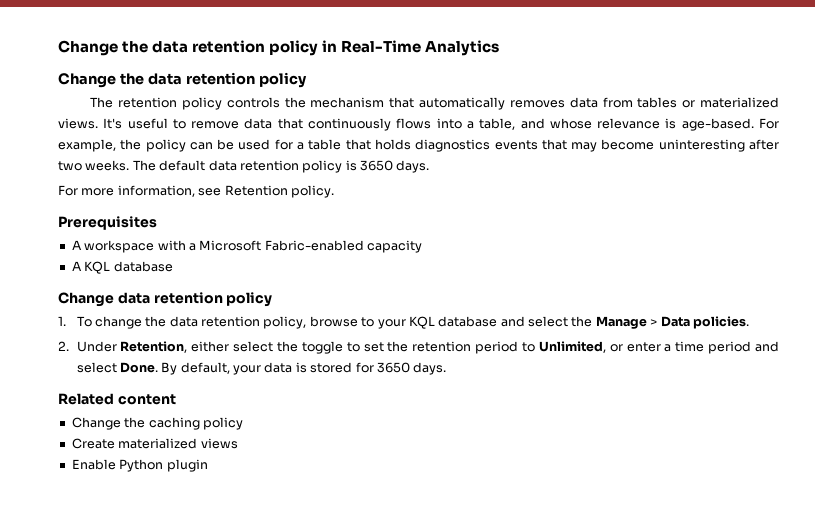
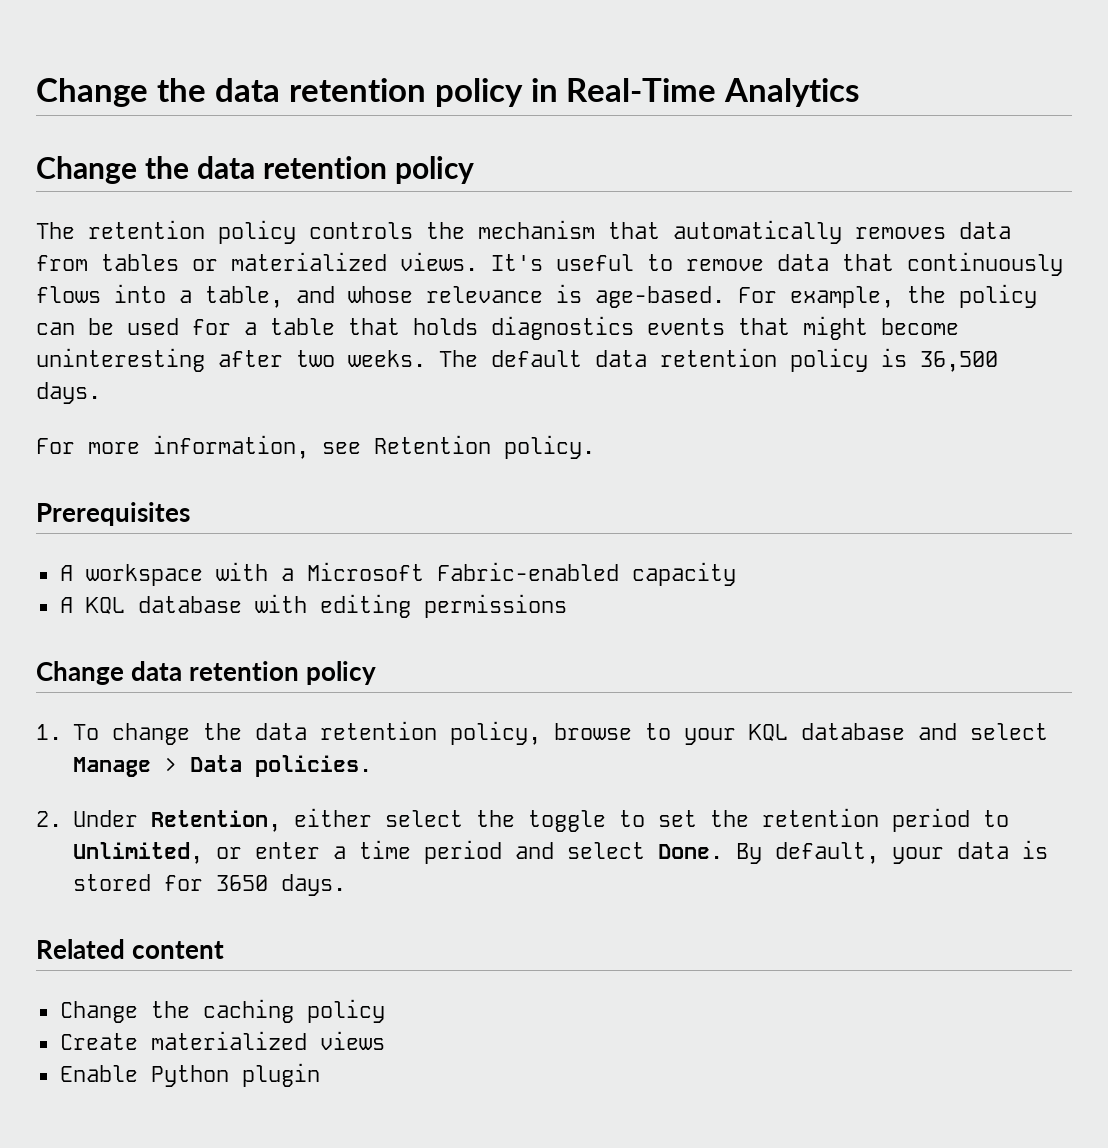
[571,142,598,152] may -> [803,316,868,340] might
[360,160,393,171] 3650 -> [920,351,998,372] 36,500
(173, 266) none -> [254,594,567,618] with editing permissions
[571,316,593,327] the -> (1048, 731) none

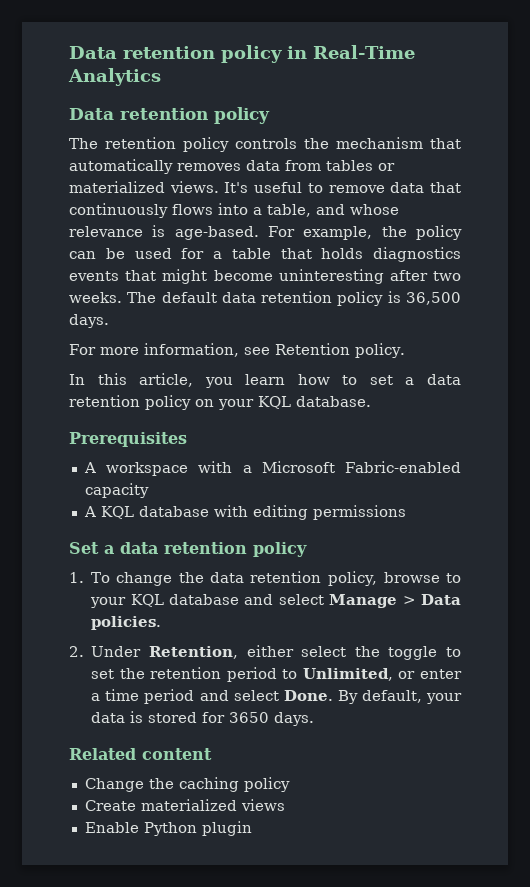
[36,78,280,107] Change the data -> [69,46,117,59] Data
[36,156,255,184] Change the data -> [69,108,114,120] Data
(595, 447) none -> [69,373,461,388] [69,395,371,410] // In this article, you learn how to set a data retention policy on your KQL database.
[36,661,124,685] Change -> [69,542,114,554] Set a

